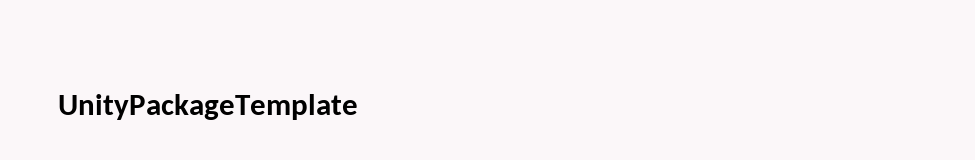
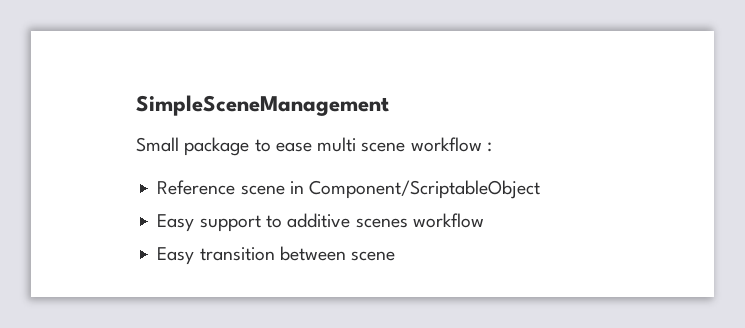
[58,94,358,120] UnityPackageTemplate -> [136,95,389,116] [136,137,492,156] [157,180,541,199] [157,213,484,232] [157,246,396,265] SimpleSceneManagement // Small package to ease multi scene workflow : // Reference scene in Component/ScriptableObject // Easy support to additive scenes workflow // Easy transition between scene

